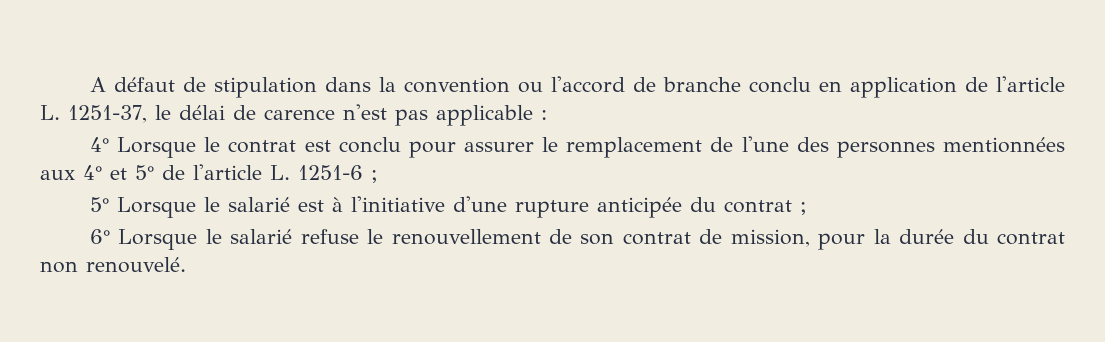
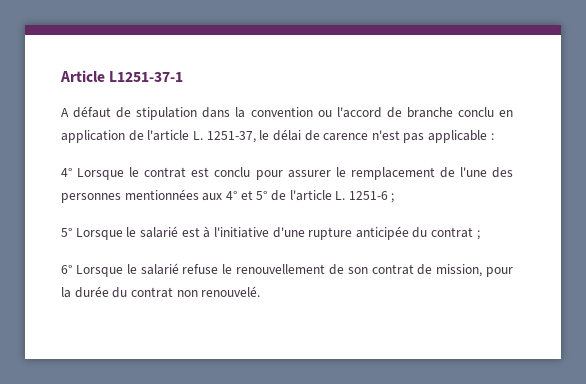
(89, 84) none -> [60,70,184,82] Article L1251-37-1 //

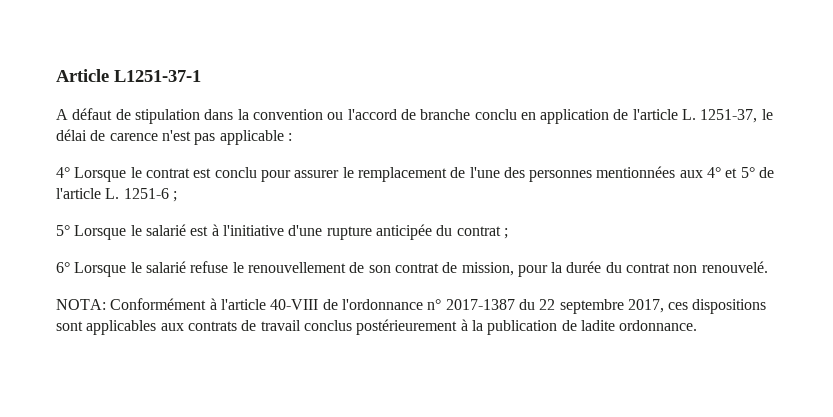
(261, 291) none -> [56,298,767,314] [56,319,698,335] // NOTA: Conformément à l'article 40-VIII de l'ordonnance n° 2017-1387 du 22 septembre 2017, ces dispositions sont applicables aux contrats de travail conclus postérieurement à la publication de ladite ordonnance.

